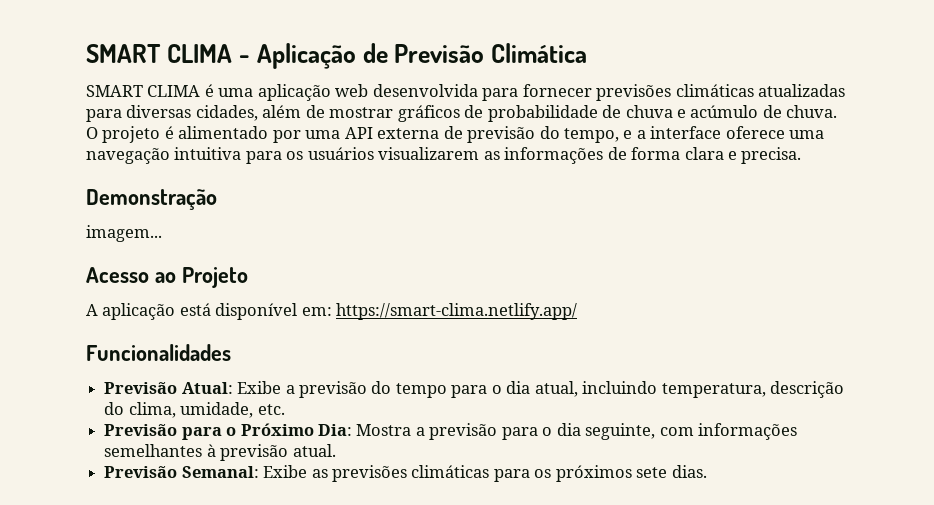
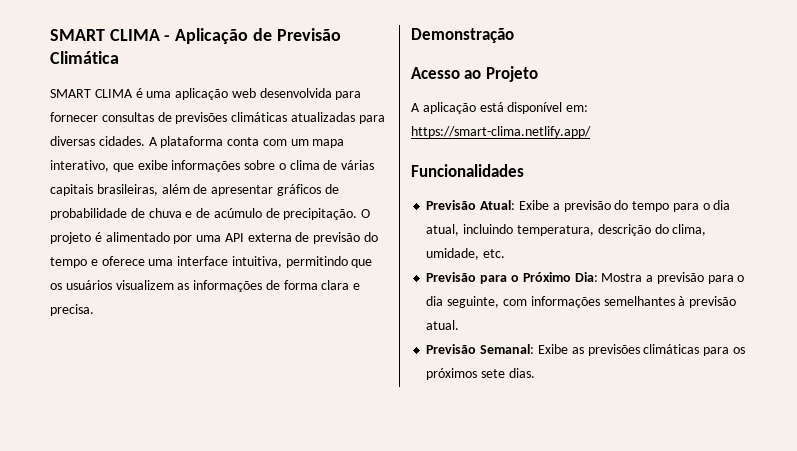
(592, 90) none -> [101,112,172,122] consultas de
[195,105,258,121] cidades, -> [98,136,345,148] [50,160,375,172] [50,184,158,196] cidades. A plataforma conta com um mapa interativo, que exibe informações sobre o clima de várias capitais brasileiras,
[329,107,394,118] mostrar -> [211,185,274,196] apresentar
(687, 113) none -> [196,208,211,218] de
[786,105,838,118] chuva. -> [283,208,358,220] precipitação.
[564,126,825,143] [86,147,282,164] tempo, e a interface oferece uma navegação intuitiva para -> [50,256,373,268] tempo e oferece uma interface intuitiva, permitindo que
[378,147,480,160] visualizarem -> [115,280,174,290] visualizem
[86,225,162,242] // imagem... -> (514, 35) none

